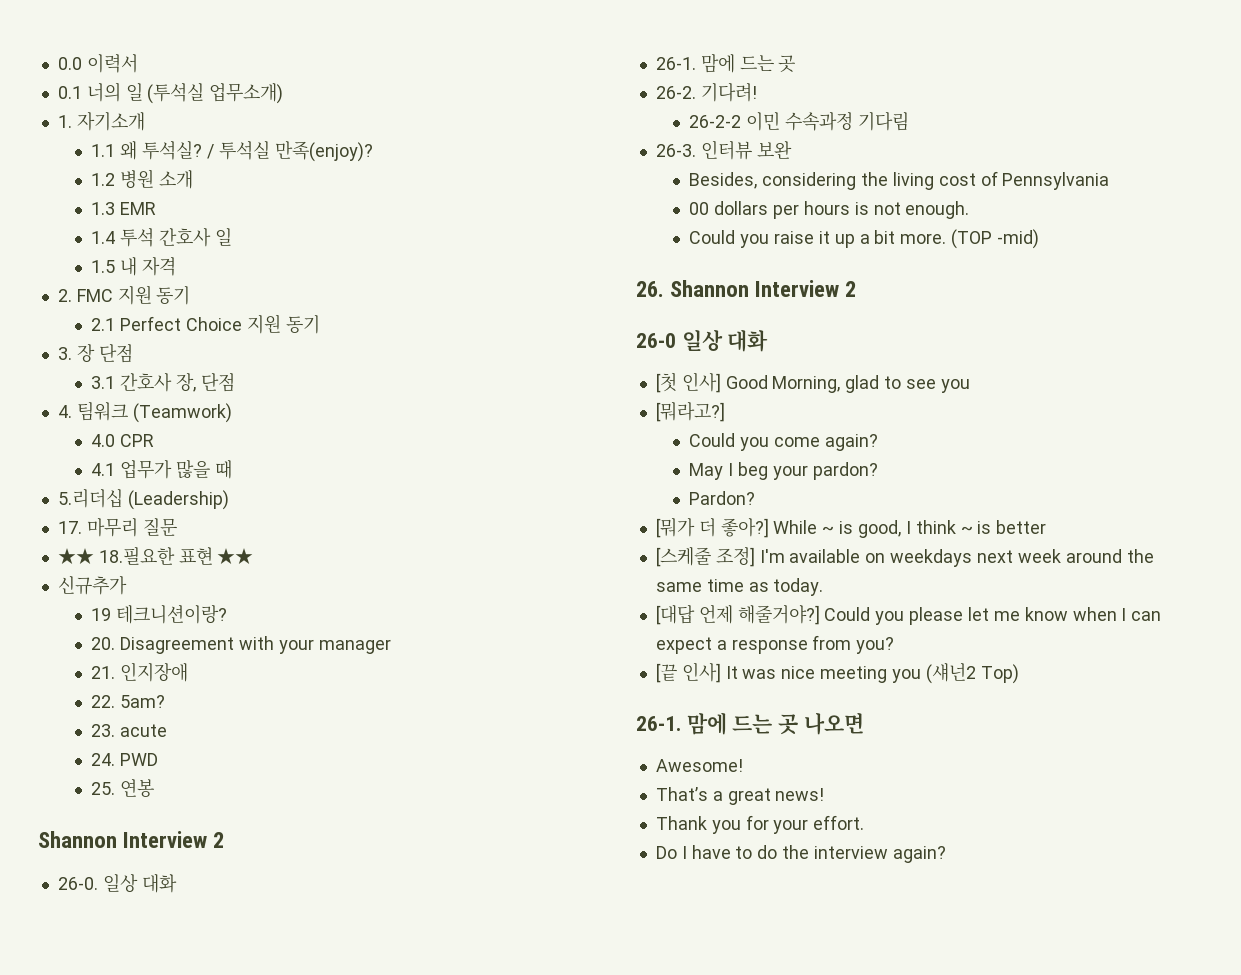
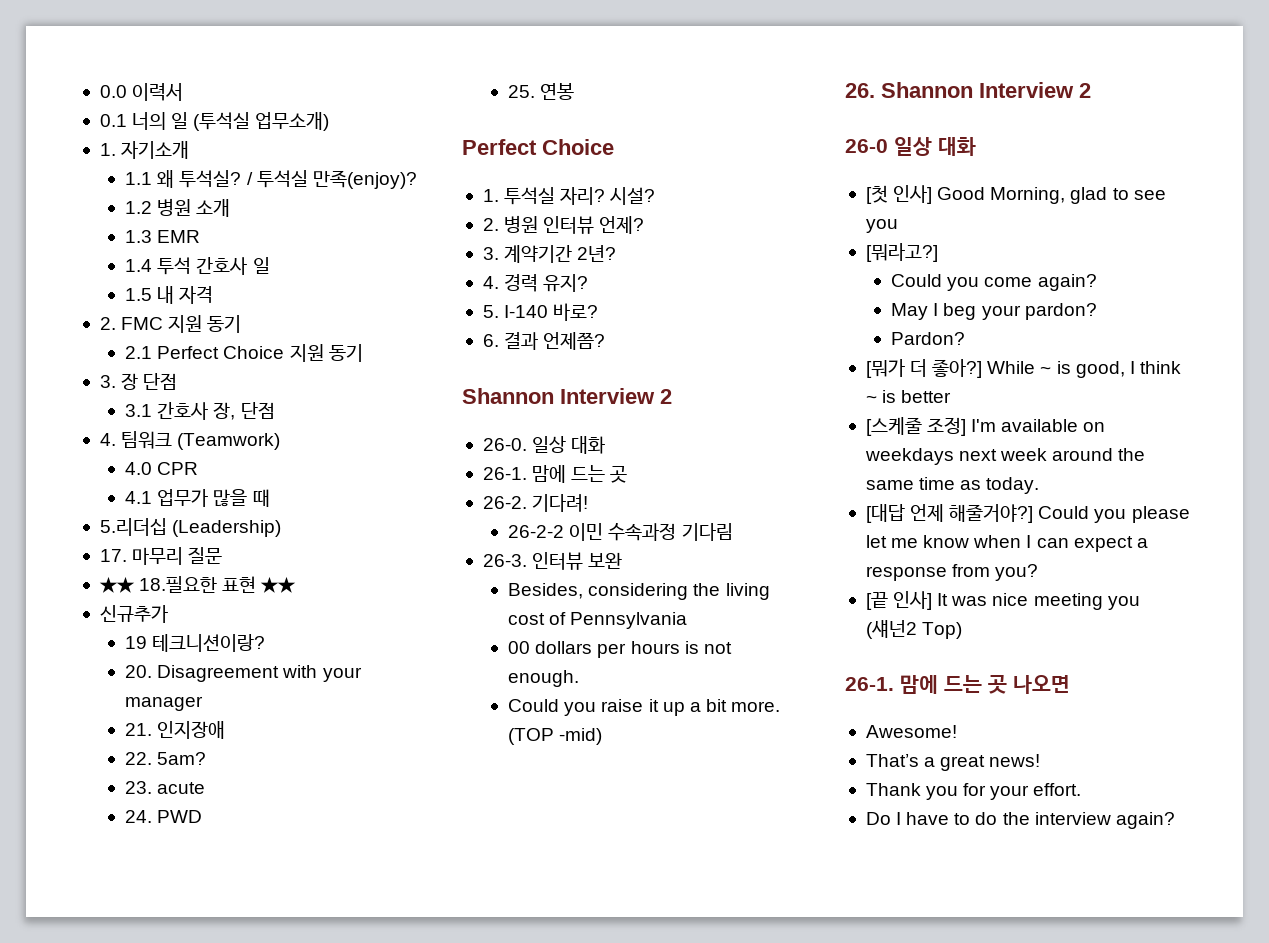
(155, 788) none -> [462,139,614,155] [482,187,656,205] [482,215,645,234] [482,245,617,263] [482,274,589,292] [482,303,599,321] [482,332,606,350] // Perfect Choice // 1. 투석실 자리? 시설? // 2. 병원 인터뷰 언제? // 3. 계약기간 2년? // 4. 경력 유지? // 5. I-140 바로? // 6. 결과 언제쯤?

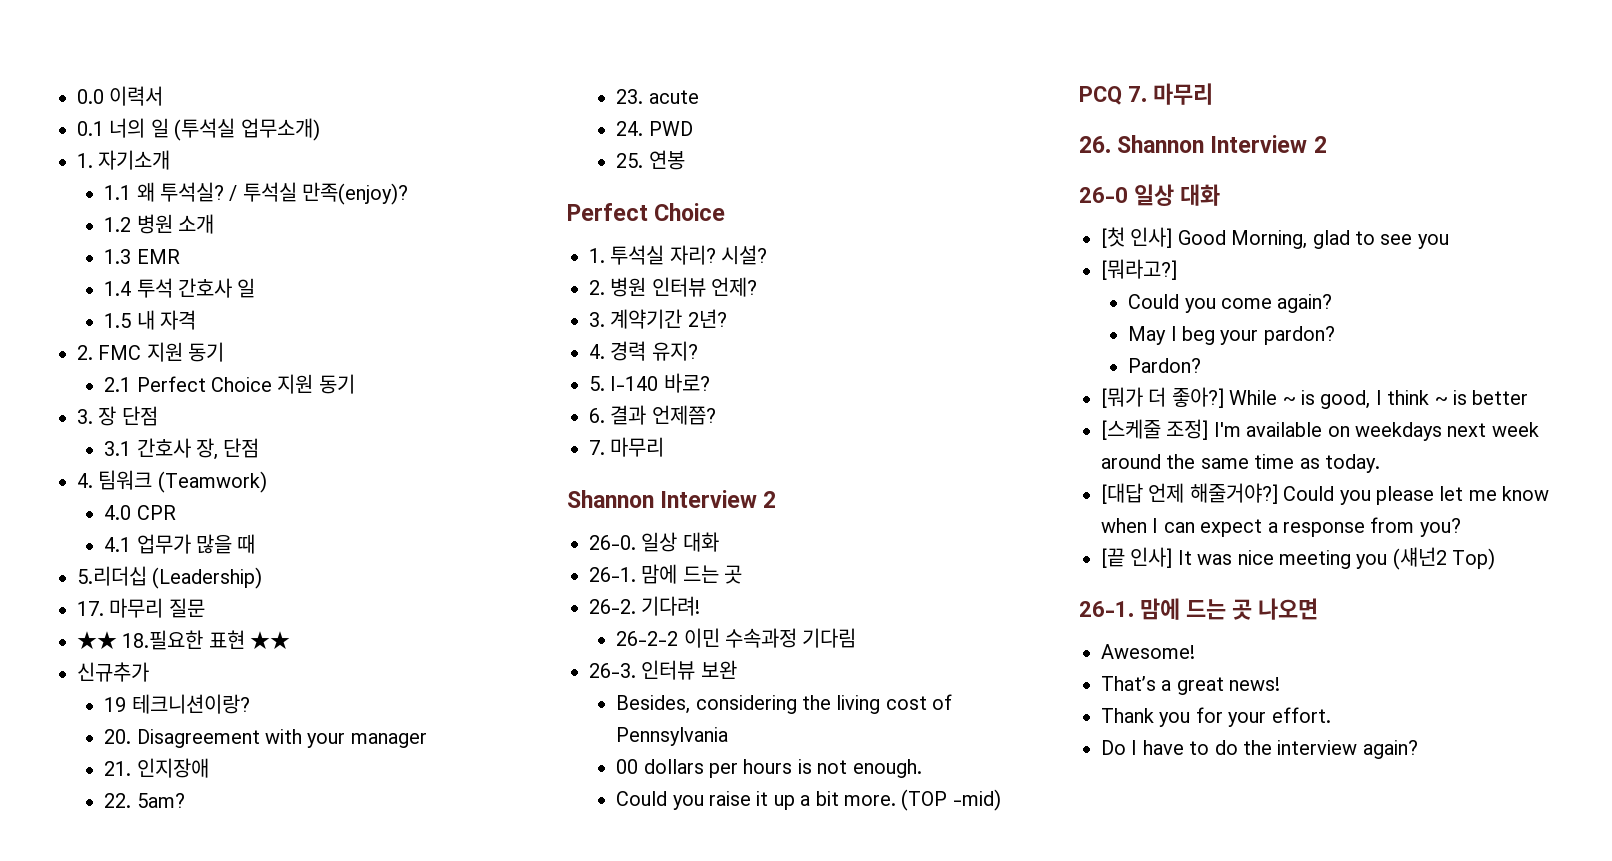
(606, 341) none -> [589,437,665,457] // 7. 마무리
(603, 736) none -> [1079,83,1213,105] // PCQ 7. 마무리

